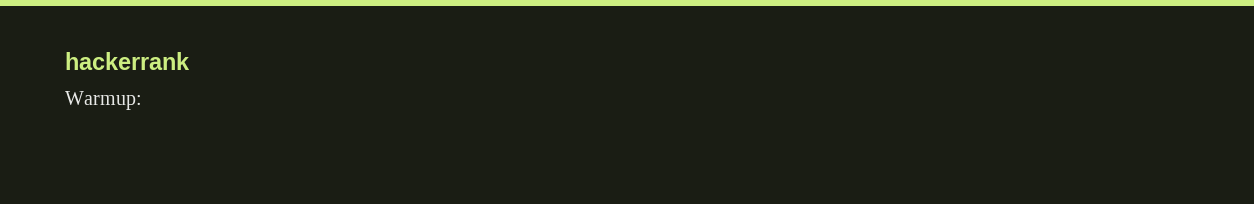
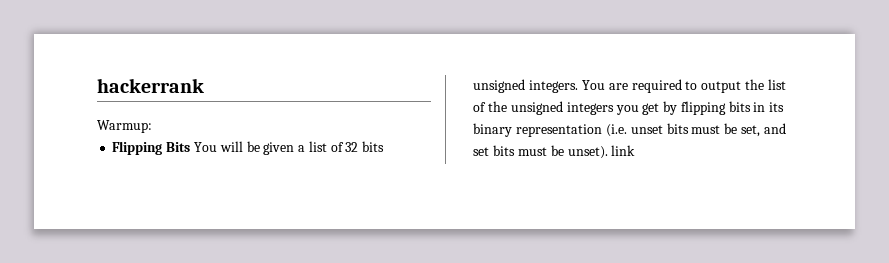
(142, 100) none -> [112,141,385,155] [473,79,786,93] [473,101,785,115] [473,123,786,137] [473,145,636,159] // Flipping Bits You will be given a list of 32 bits unsigned integers. You are required to output the list of the unsigned integers you get by flipping bits in its binary representation (i.e. unset bits must be set, and set bits must be unset). link

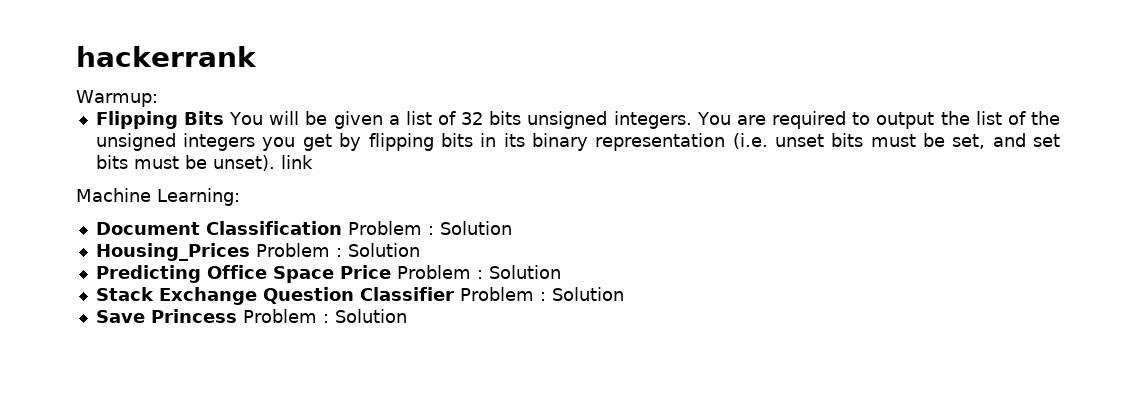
(636, 150) none -> [76,188,240,206] [95,221,512,235] [95,243,420,261] [95,265,561,283] [95,287,624,305] [95,309,407,323] // Machine Learning: // Document Classification Problem : Solution // Housing_Prices Problem : Solution // Predicting Office Space Price Problem : Solution // Stack Exchange Question Classifier Problem : Solution // Save Princess Problem : Solution

